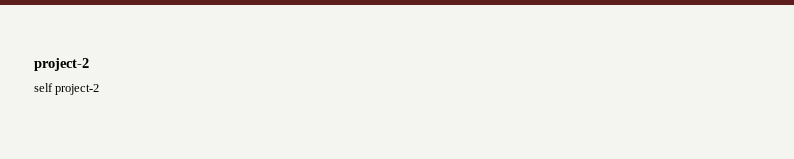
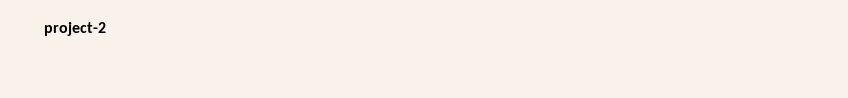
[34,58,89,71] [34,83,100,95] project-2 // self project-2 -> [44,22,106,36] project-2

